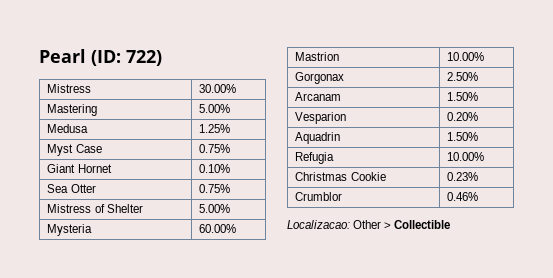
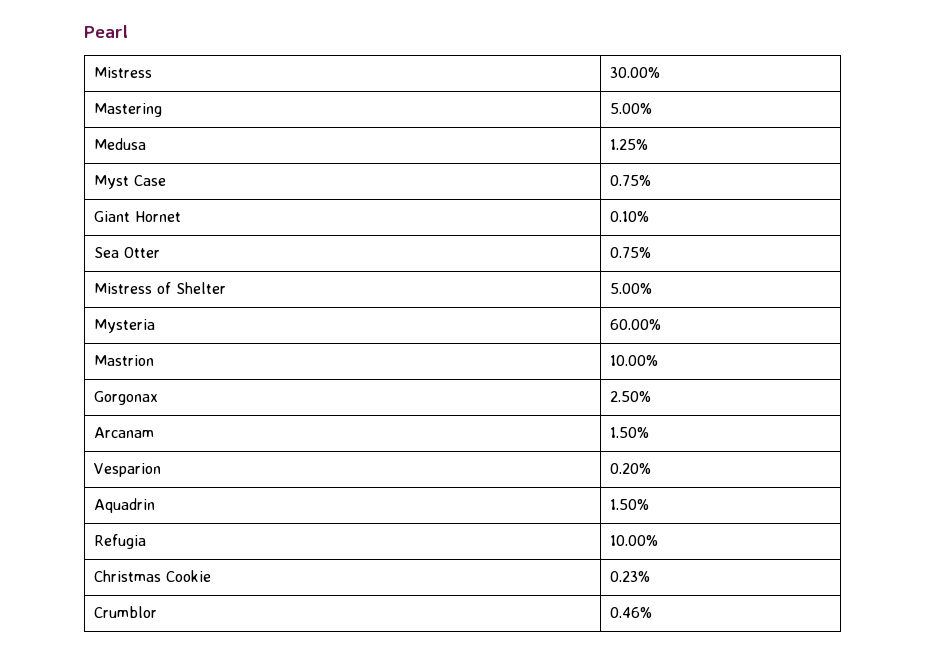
[91,50,162,66] (ID: 722) -> (128, 31) none
[287,220,451,229] // Localizacao: Other > Collectible -> (652, 612) none

